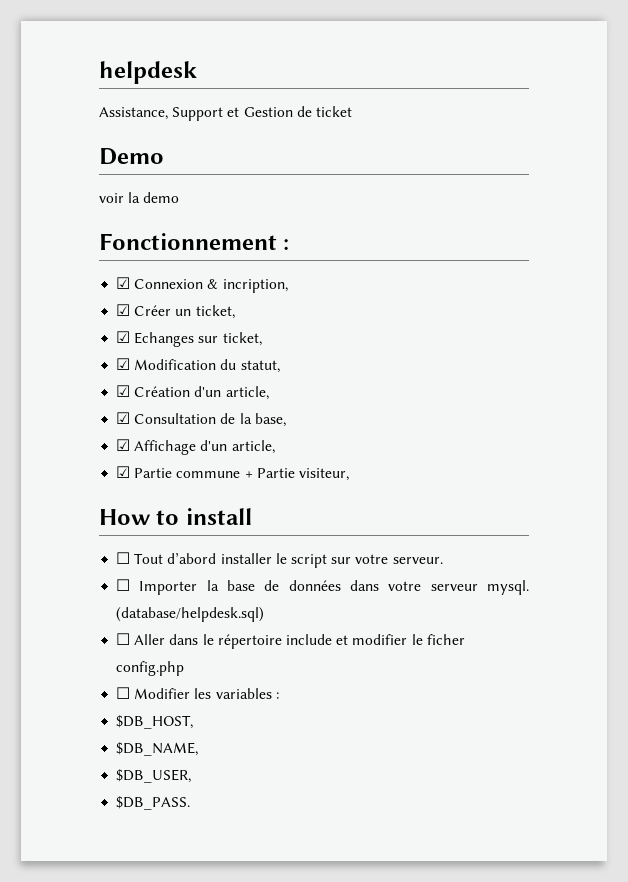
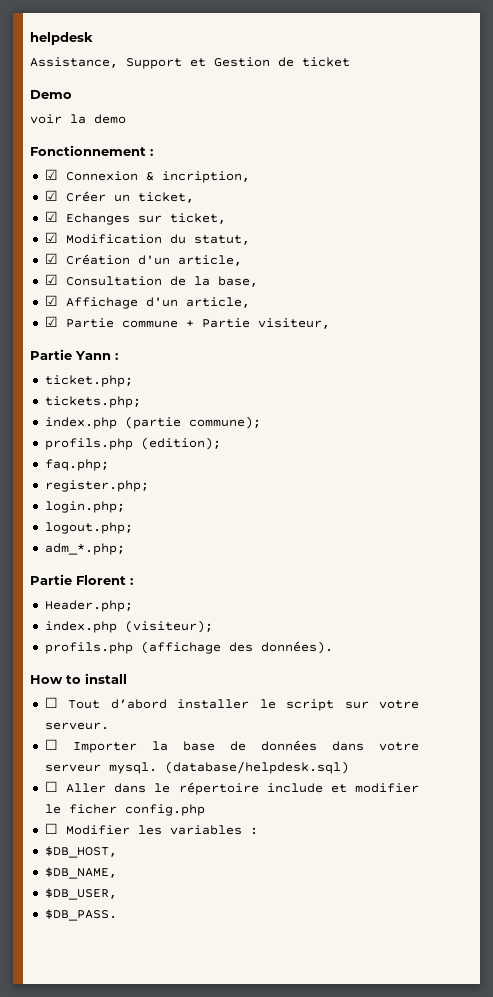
(349, 474) none -> [30,349,118,360] [44,375,133,387] [44,396,141,408] [44,416,261,429] [44,437,221,450] [44,459,109,471] [44,480,149,492] [44,501,125,513] [44,522,133,534] [44,543,125,555] [30,574,133,585] [44,600,133,612] [44,620,213,633] [44,641,333,654] // Partie Yann : // ticket.php; // tickets.php; // index.php (partie commune); // profils.php (edition); // faq.php; // register.php; // login.php; // logout.php; // adm_*.php; // Partie Florent : // Header.php; // index.php (visiteur); // profils.php (affichage des données).

